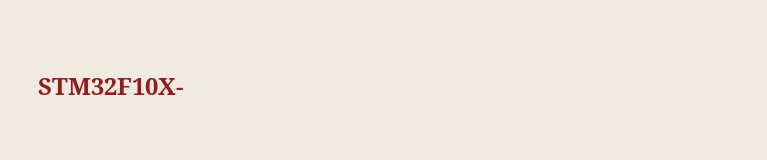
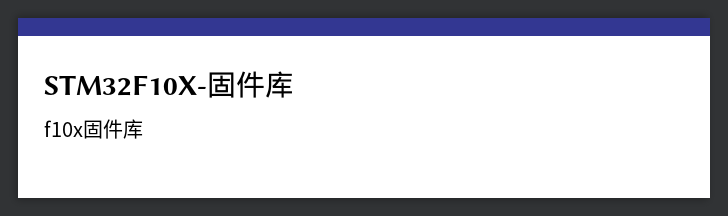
(183, 86) none -> [207,71,294,98] [44,119,143,139] 固件库 // f10x固件库

